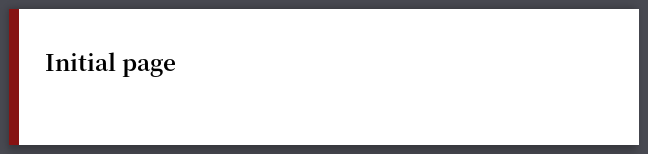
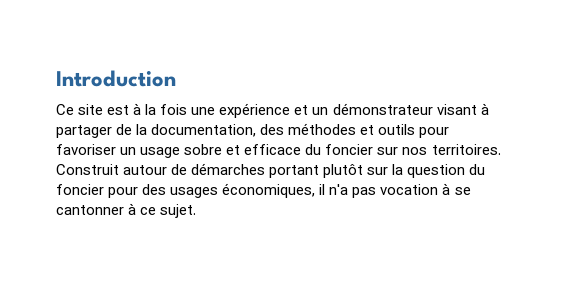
[45,52,177,77] Initial page -> [56,70,176,87] [56,103,489,118] [56,123,450,138] [56,144,501,158] [56,163,486,178] [56,183,471,198] [56,203,197,218] Introduction // Ce site est à la fois une expérience et un démonstrateur visant à partager de la documentation, des méthodes et outils pour favoriser un usage sobre et efficace du foncier sur nos territoires. Construit autour de démarches portant plutôt sur la question du foncier pour des usages économiques, il n'a pas vocation à se cantonner à ce sujet.

